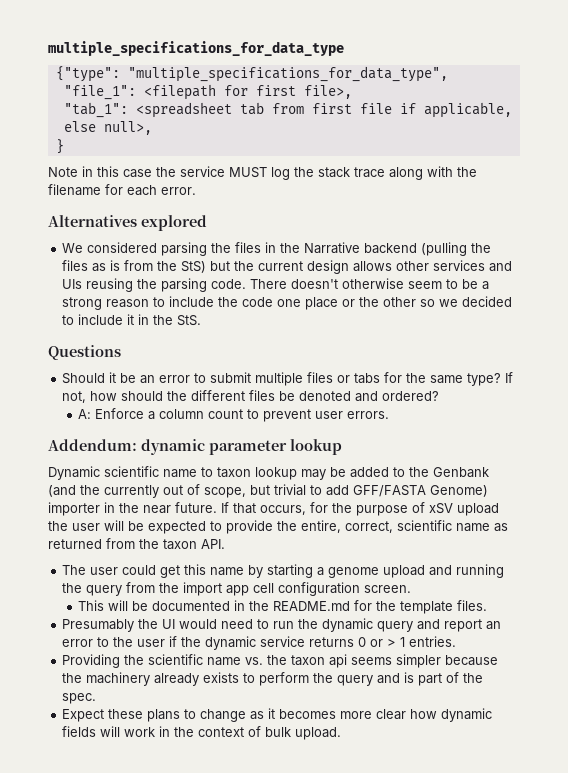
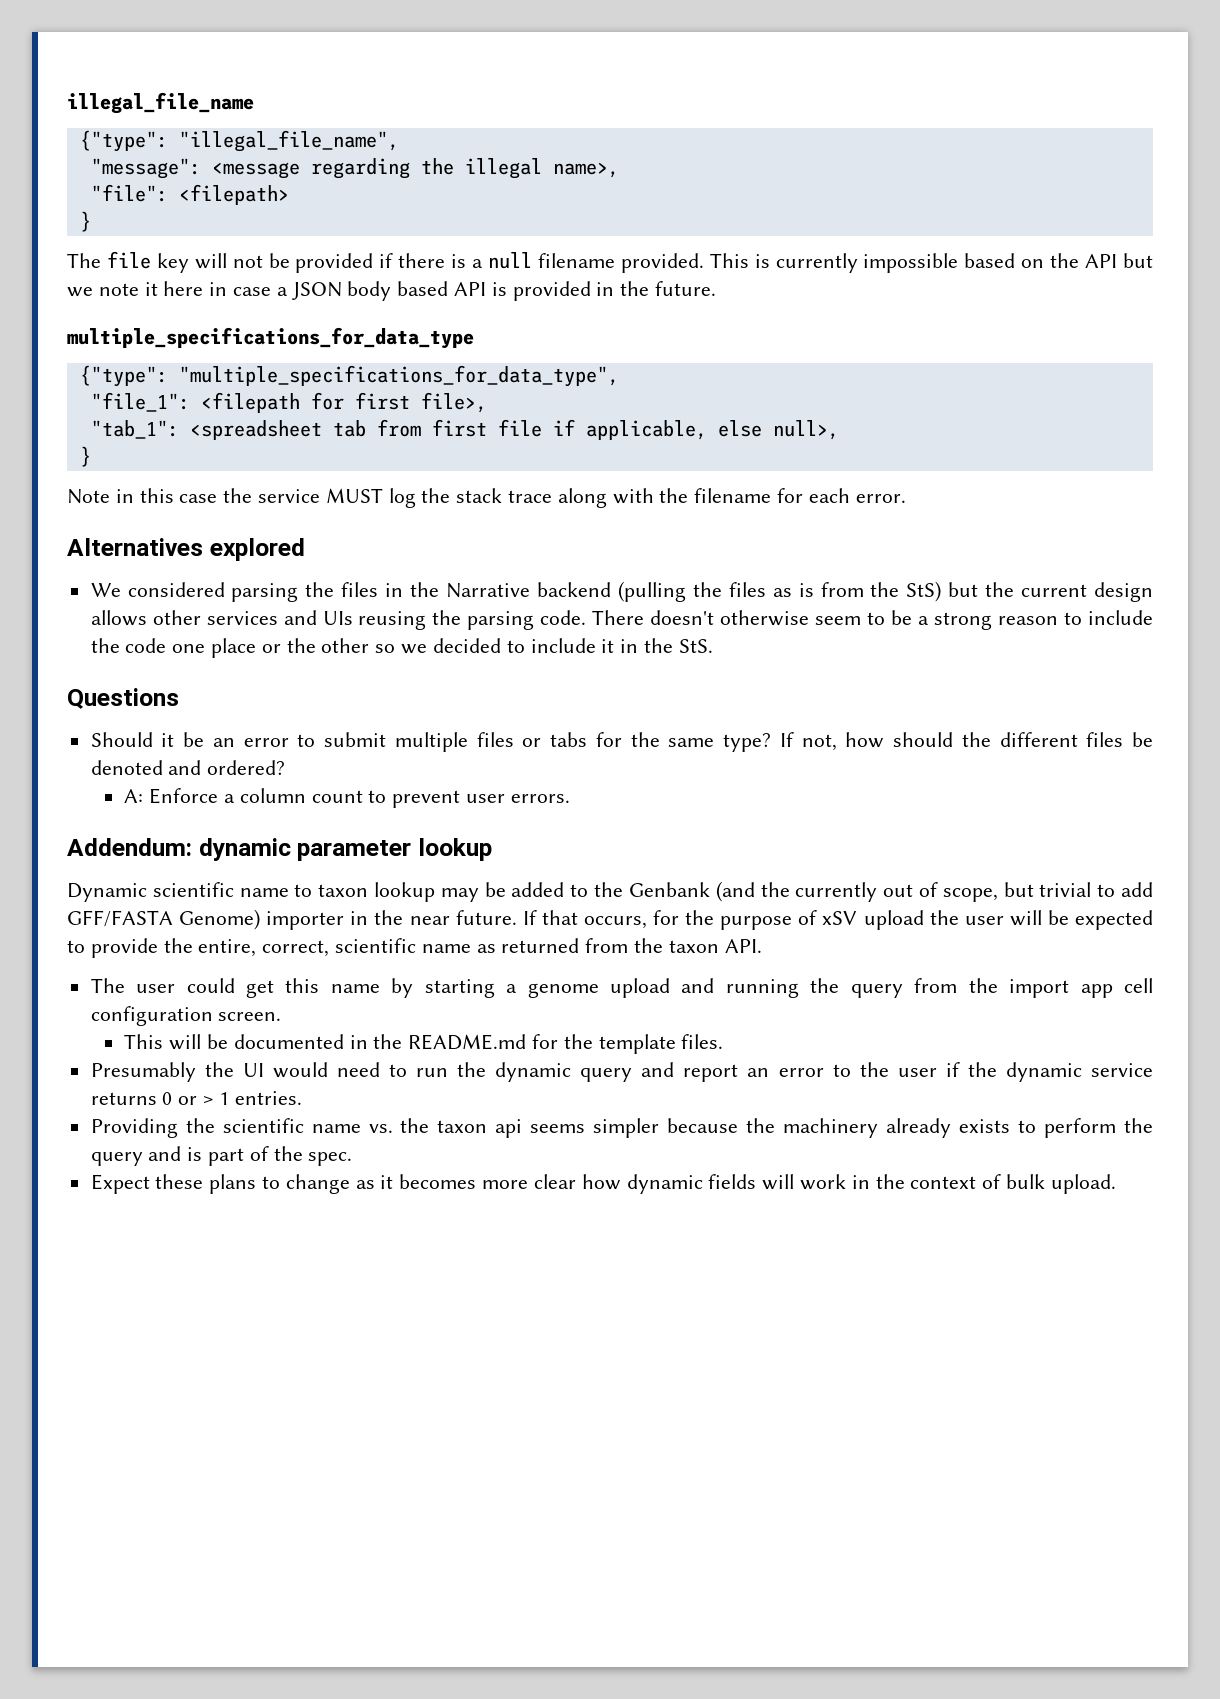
(48, 48) none -> [67,92,254,114] [79,130,399,152] [90,158,619,179] [90,184,289,205] [79,211,91,232] [67,251,1153,273] [67,281,717,301] illegal_file_name // {"type": "illegal_file_name", // "message": <message regarding the illegal name>, // "file": <filepath> // } // The file key will not be provided if there is a null filename provided. This is currently impossible based on the API but we note it here in case a JSON body based API is provided in the future. //

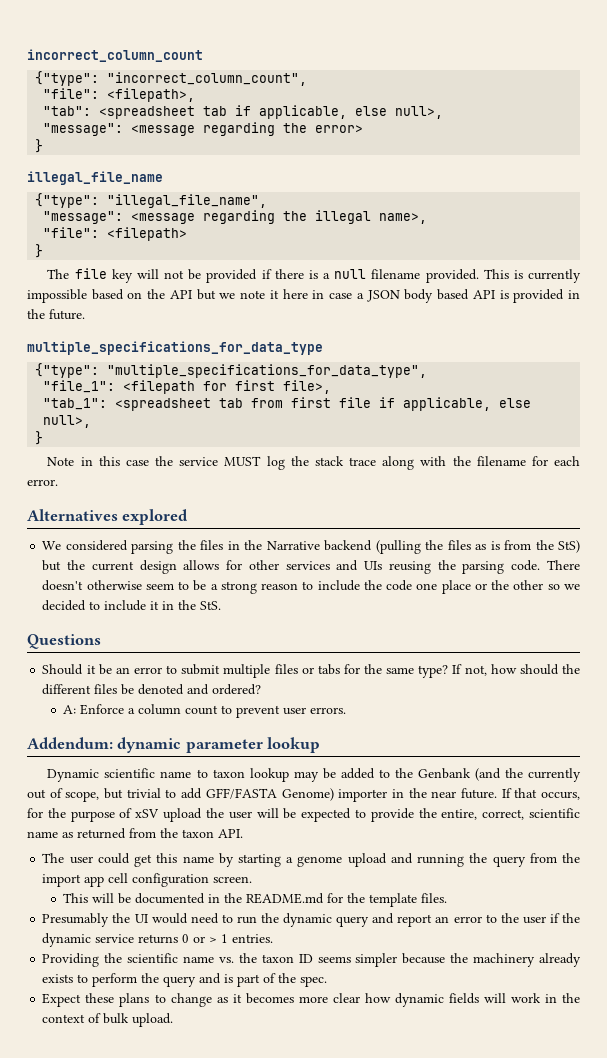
(67, 103) none -> [27,49,203,62] [35,71,308,86] [43,88,196,102] [43,105,444,119] [43,122,364,136] [35,139,44,153] incorrect_column_count // {"type": "incorrect_column_count", // "file": <filepath>, // "tab": <spreadsheet tab if applicable, else null>, // "message": <message regarding the error> // } //
(147, 618) none -> [226,560,243,570] for
[495,1119,523,1138] api -> [298,954,313,963] ID

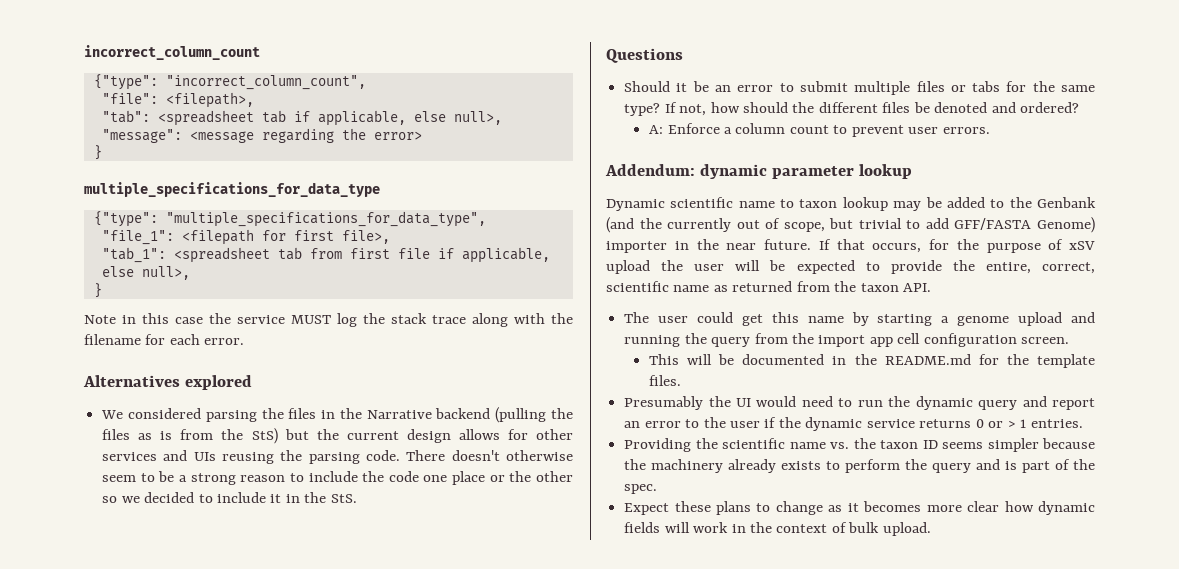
[27,171,163,185] [35,193,268,208] [43,210,428,224] [43,227,188,241] [35,244,44,258] [47,268,582,283] [27,289,580,303] [27,309,85,320] // illegal_file_name // {"type": "illegal_file_name", // "message": <message regarding the illegal name>, // "file": <filepath> // } // The file key will not be provided if there is a null filename provided. This is currently impossible based on the API but we note it here in case a JSON body based API is provided in the future. -> (102, 152) none

